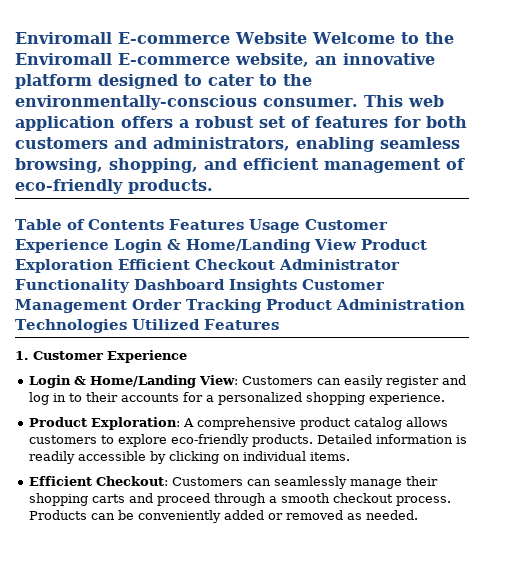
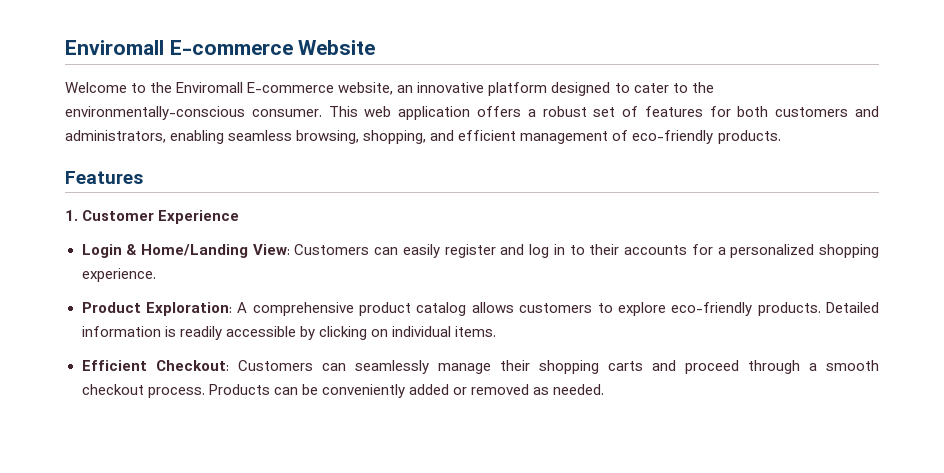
(307, 38) none -> (376, 47) //
[15,219,388,233] [15,239,427,253] [15,259,400,273] [15,279,385,293] [15,299,465,313] [15,319,200,333] Table of Contents Features Usage Customer Experience Login & Home/Landing View Product Exploration Efficient Checkout Administrator Functionality Dashboard Insights Customer Management Order Tracking Product Administration Technologies Utilized -> (781, 137) none

